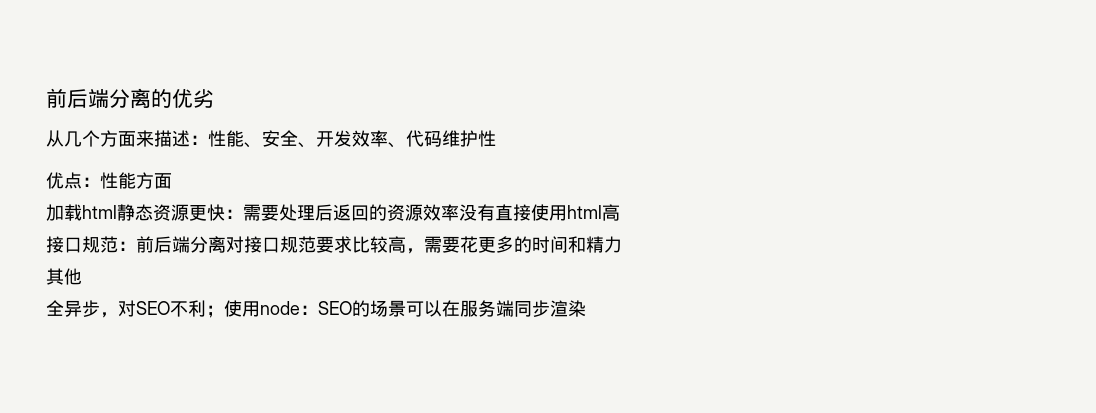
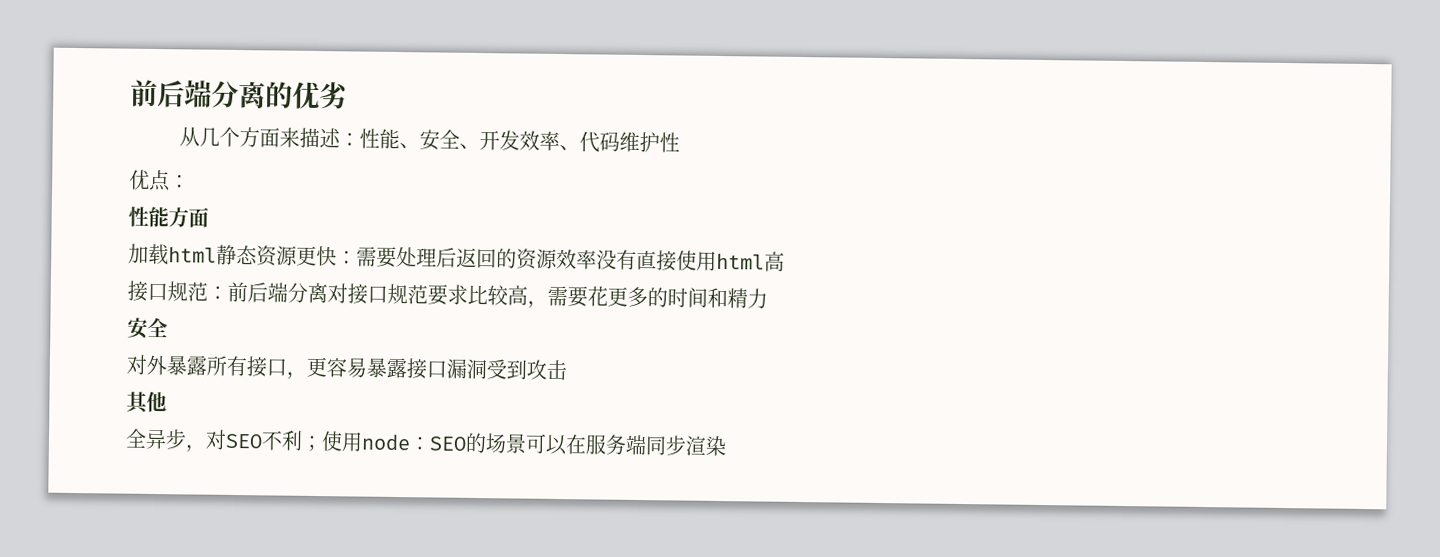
(100, 182) none -> (190, 181) //
(622, 244) none -> [127,317,168,339] [126,354,567,381] // 安全 // 对外暴露所有接口，更容易暴露接口漏洞受到攻击

